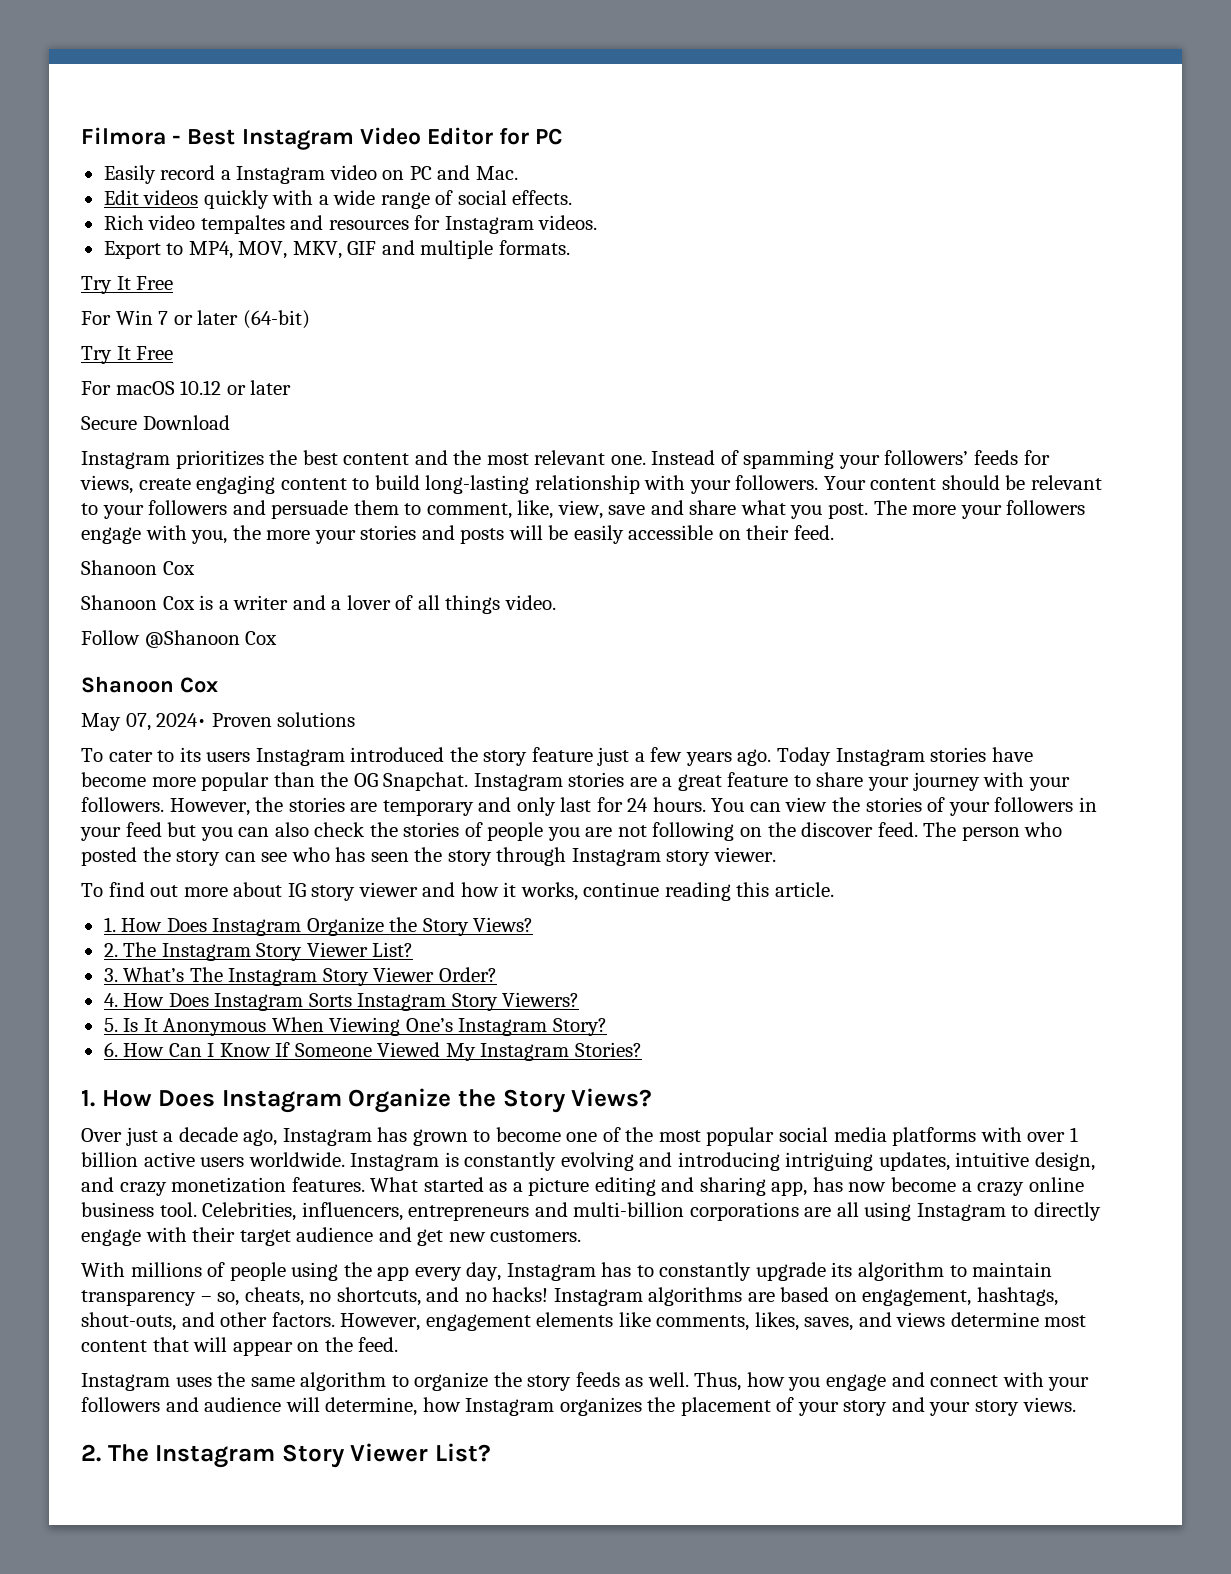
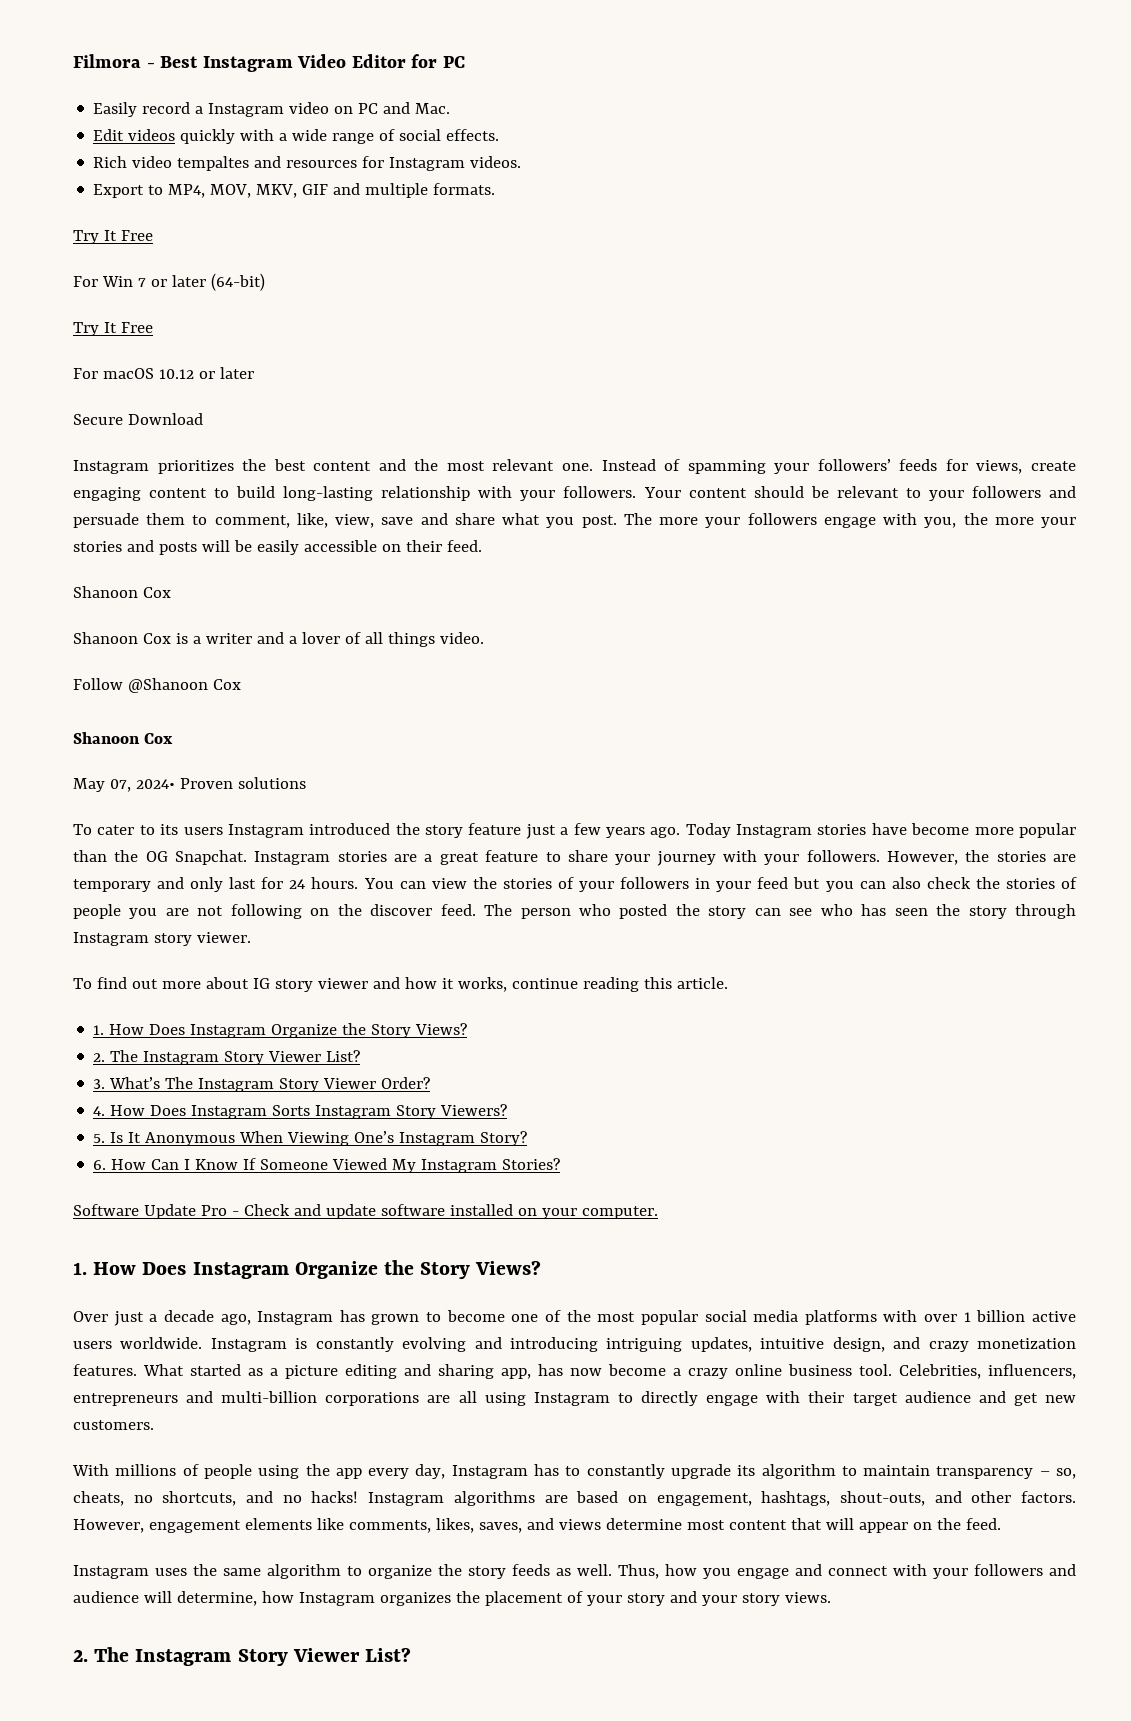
(642, 1049) none -> [73,1204,658,1219] // Software Update Pro - Check and update software installed on your computer.

